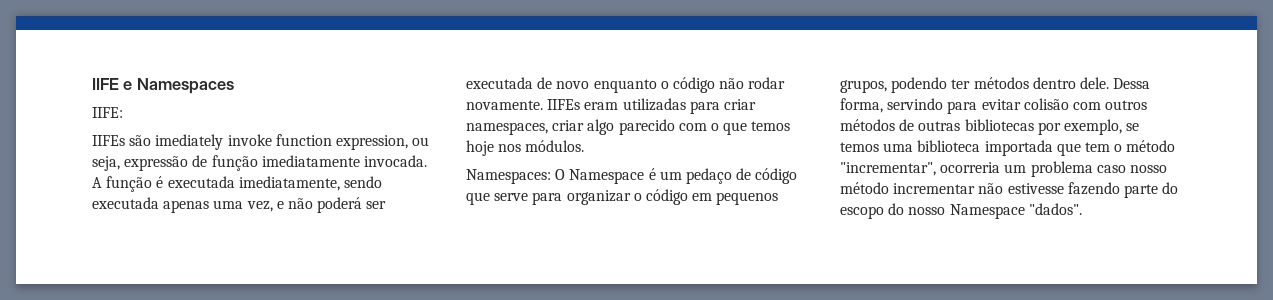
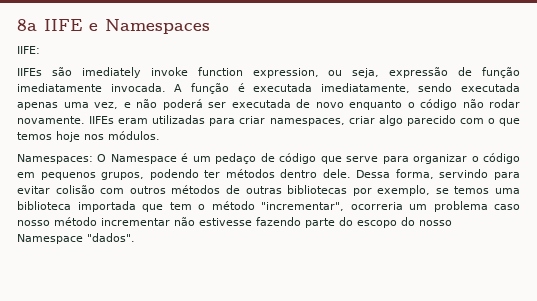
(92, 84) none -> [17,19,37,31] 8a

